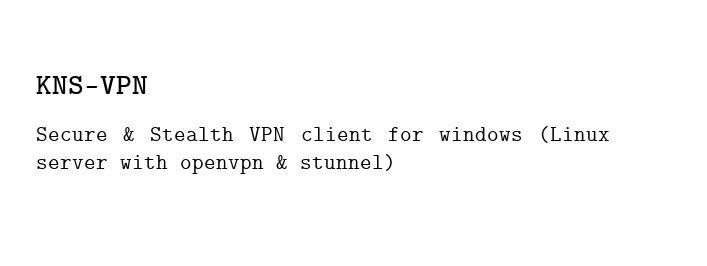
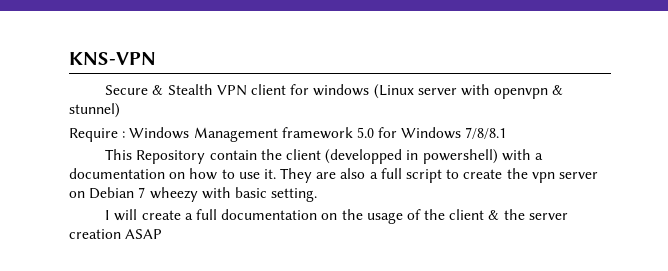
(396, 162) none -> [69,127,507,142] [105,149,543,164] [69,168,598,183] [69,187,318,202] [105,209,568,224] [69,229,163,239] // Require : Windows Management framework 5.0 for Windows 7/8/8.1 // This Repository contain the client (developped in powershell) with a documentation on how to use it. They are also a full script to create the vpn server on Debian 7 wheezy with basic setting. // I will create a full documentation on the usage of the client & the server creation ASAP

